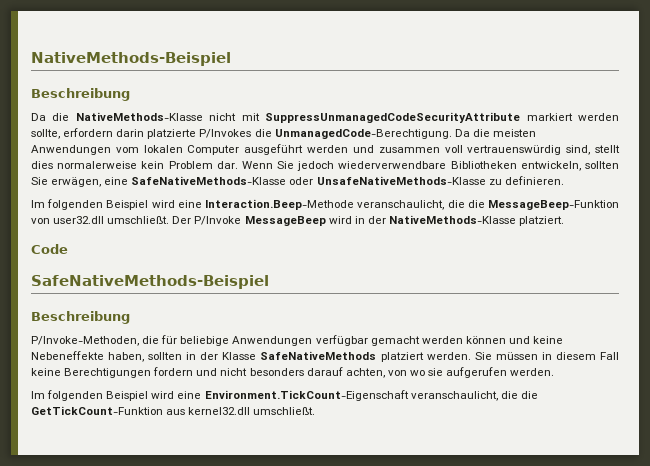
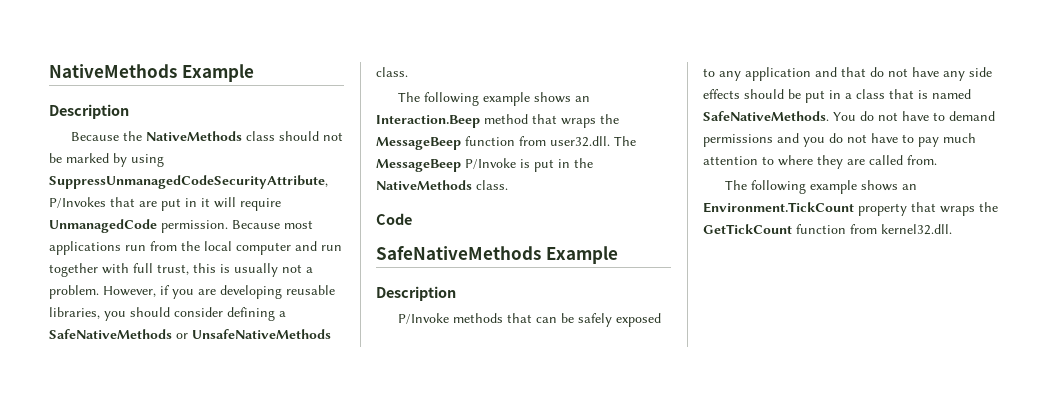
[31,52,231,66] [31,88,130,101] [31,112,619,123] [31,128,536,139] [31,144,620,155] [31,161,619,171] [31,176,564,187] [31,199,619,210] [31,215,565,226] [31,244,68,254] [31,275,269,289] [31,311,130,324] [31,335,564,346] [31,351,620,362] [31,367,555,378] [31,390,538,401] [31,406,316,415] NativeMethods-Beispiel // Beschreibung // Da die NativeMethods-Klasse nicht mit SuppressUnmanagedCodeSecurityAttribute markiert werden sollte, erfordern darin platzierte P/Invokes die UnmanagedCode-Berechtigung. Da die meisten Anwendungen vom lokalen Computer ausgeführt werden und zusammen voll vertrauenswürdig sind, stellt dies normalerweise kein Problem dar. Wenn Sie jedoch wiederverwendbare Bibliotheken entwickeln, sollten Sie erwägen, eine SafeNativeMethods-Klasse oder UnsafeNativeMethods-Klasse zu definieren. // Im folgenden Beispiel wird eine Interaction.Beep-Methode veranschaulicht, die die MessageBeep-Funktion von user32.dll umschließt. Der P/Invoke MessageBeep wird in der NativeMethods-Klasse platziert. // Code // SafeNativeMethods-Beispiel // Beschreibung // P/Invoke-Methoden, die für beliebige Anwendungen verfügbar gemacht werden können und keine Nebeneffekte haben, sollten in der Klasse SafeNativeMethods platziert werden. Sie müssen in diesem Fall keine Berechtigungen fordern und nicht besonders darauf achten, von wo sie aufgerufen werden. // Im folgenden Beispiel wird eine Environment.TickCount-Eigenschaft veranschaulicht, die die GetTickCount-Funktion aus kernel32.dll umschließt. -> [49,64,254,82] [49,104,129,119] [71,131,344,141] [49,153,164,167] [49,175,328,189] [49,197,281,211] [49,219,313,233] [49,241,342,255] [49,263,313,277] [49,285,335,299] [49,307,286,321] [49,329,331,339] [376,67,408,77] [398,92,591,106] [376,114,619,128] [376,136,636,150] [376,158,593,172] [376,180,508,190] [376,213,412,225] [376,246,618,264] [376,286,456,301] [398,313,662,327] [703,67,992,81] [703,89,971,103] [703,111,995,121] [703,133,976,147] [703,155,937,169] [725,180,918,194] [703,202,998,216] [703,224,952,235] NativeMethods Example // Description // Because the NativeMethods class should not be marked by using SuppressUnmanagedCodeSecurityAttribute, P/Invokes that are put in it will require UnmanagedCode permission. Because most applications run from the local computer and run together with full trust, this is usually not a problem. However, if you are developing reusable libraries, you should consider defining a SafeNativeMethods or UnsafeNativeMethods class. // The following example shows an Interaction.Beep method that wraps the MessageBeep function from user32.dll. The MessageBeep P/Invoke is put in the NativeMethods class. // Code // SafeNativeMethods Example // Description // P/Invoke methods that can be safely exposed to any application and that do not have any side effects should be put in a class that is named SafeNativeMethods. You do not have to demand permissions and you do not have to pay much attention to where they are called from. // The following example shows an Environment.TickCount property that wraps the GetTickCount function from kernel32.dll.

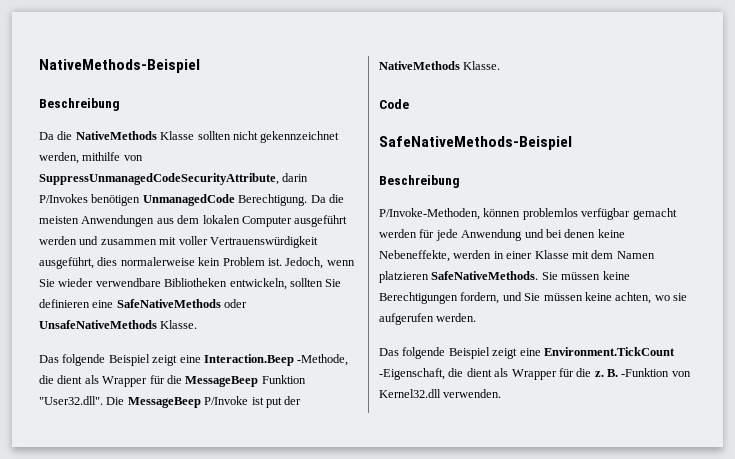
[49,64,254,82] [49,104,129,119] [71,131,344,141] [49,153,164,167] [49,175,328,189] [49,197,281,211] [49,219,313,233] [49,241,342,255] [49,263,313,277] [49,285,335,299] [49,307,286,321] [49,329,331,339] [376,67,408,77] [398,92,591,106] [376,114,619,128] [376,136,636,150] [376,158,593,172] [376,180,508,190] [376,213,412,225] [376,246,618,264] [376,286,456,301] [398,313,662,327] [703,67,992,81] [703,89,971,103] [703,111,995,121] [703,133,976,147] [703,155,937,169] [725,180,918,194] [703,202,998,216] [703,224,952,235] NativeMethods Example // Description // Because the NativeMethods class should not be marked by using SuppressUnmanagedCodeSecurityAttribute, P/Invokes that are put in it will require UnmanagedCode permission. Because most applications run from the local computer and run together with full trust, this is usually not a problem. However, if you are developing reusable libraries, you should consider defining a SafeNativeMethods or UnsafeNativeMethods class. // The following example shows an Interaction.Beep method that wraps the MessageBeep function from user32.dll. The MessageBeep P/Invoke is put in the NativeMethods class. // Code // SafeNativeMethods Example // Description // P/Invoke methods that can be safely exposed to any application and that do not have any side effects should be put in a class that is named SafeNativeMethods. You do not have to demand permissions and you do not have to pay much attention to where they are called from. // The following example shows an Environment.TickCount property that wraps the GetTickCount function from kernel32.dll. -> [39,59,200,73] [39,98,120,111] [39,131,340,143] [39,152,143,164] [39,173,309,185] [39,194,344,206] [39,215,348,227] [39,236,318,248] [39,257,355,269] [39,278,342,290] [39,299,248,308] [39,320,198,329] [39,354,349,366] [39,375,306,387] [39,396,302,408] [379,61,501,70] [379,99,409,109] [379,136,572,150] [379,175,460,188] [379,208,677,220] [379,229,625,241] [379,250,655,262] [379,271,630,283] [379,292,687,304] [379,313,477,325] [379,347,675,359] [379,368,691,380] [379,389,502,398] NativeMethods-Beispiel // Beschreibung // Da die NativeMethods Klasse sollten nicht gekennzeichnet werden, mithilfe von SuppressUnmanagedCodeSecurityAttribute, darin P/Invokes benötigen UnmanagedCode Berechtigung. Da die meisten Anwendungen aus dem lokalen Computer ausgeführt werden und zusammen mit voller Vertrauenswürdigkeit ausgeführt, dies normalerweise kein Problem ist. Jedoch, wenn Sie wieder verwendbare Bibliotheken entwickeln, sollten Sie definieren eine SafeNativeMethods oder UnsafeNativeMethods Klasse. // Das folgende Beispiel zeigt eine Interaction.Beep -Methode, die dient als Wrapper für die MessageBeep Funktion "User32.dll". Die MessageBeep P/Invoke ist put der NativeMethods Klasse. // Code // SafeNativeMethods-Beispiel // Beschreibung // P/Invoke-Methoden, können problemlos verfügbar gemacht werden für jede Anwendung und bei denen keine Nebeneffekte, werden in einer Klasse mit dem Namen platzieren SafeNativeMethods. Sie müssen keine Berechtigungen fordern, und Sie müssen keine achten, wo sie aufgerufen werden. // Das folgende Beispiel zeigt eine Environment.TickCount -Eigenschaft, die dient als Wrapper für die z. B. -Funktion von Kernel32.dll verwenden.

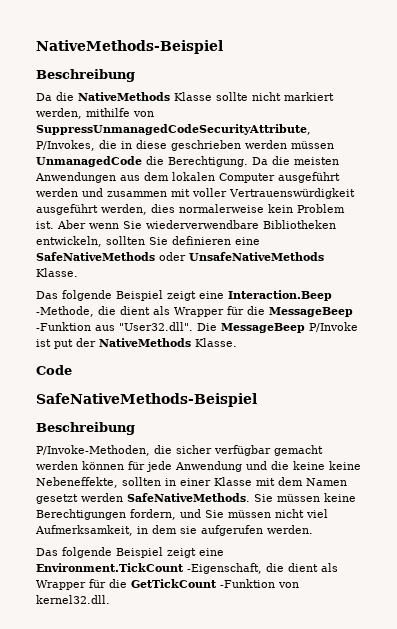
[197,131,340,143] sollten nicht gekennzeichnet -> [216,92,334,101] sollte nicht markiert
[282,173,309,182] [39,194,235,206] darin P/Invokes benötigen UnmanagedCode -> [36,140,334,151] [36,156,164,167] P/Invokes, die in diese geschrieben werden müssen UnmanagedCode die
[39,257,94,269] ausgeführt, -> [36,204,147,215] ausgeführt werden,
[285,257,324,269] Jedoch, -> [57,220,86,229] Aber
[58,278,161,287] wieder verwendbare -> [146,220,259,229] wiederverwendbare
[261,375,306,384] Funktion -> [36,322,115,331] -Funktion aus
[483,208,578,220] können problemlos -> [154,445,212,454] die sicher
(417, 233) none -> [82,461,124,470] können
[545,229,596,238] bei denen -> [271,461,325,470] die keine
[453,250,492,259] werden -> [122,477,161,486] sollten
[379,271,429,283] platzieren -> [36,493,123,504] gesetzt werden
[584,292,670,304] keine achten, wo -> [275,509,328,518] [35,525,177,536] nicht viel Aufmerksamkeit, in dem
[594,368,691,377] [379,389,502,398] z. B. -Funktion von Kernel32.dll verwenden. -> [131,579,299,588] [36,595,110,604] GetTickCount -Funktion von kernel32.dll.

